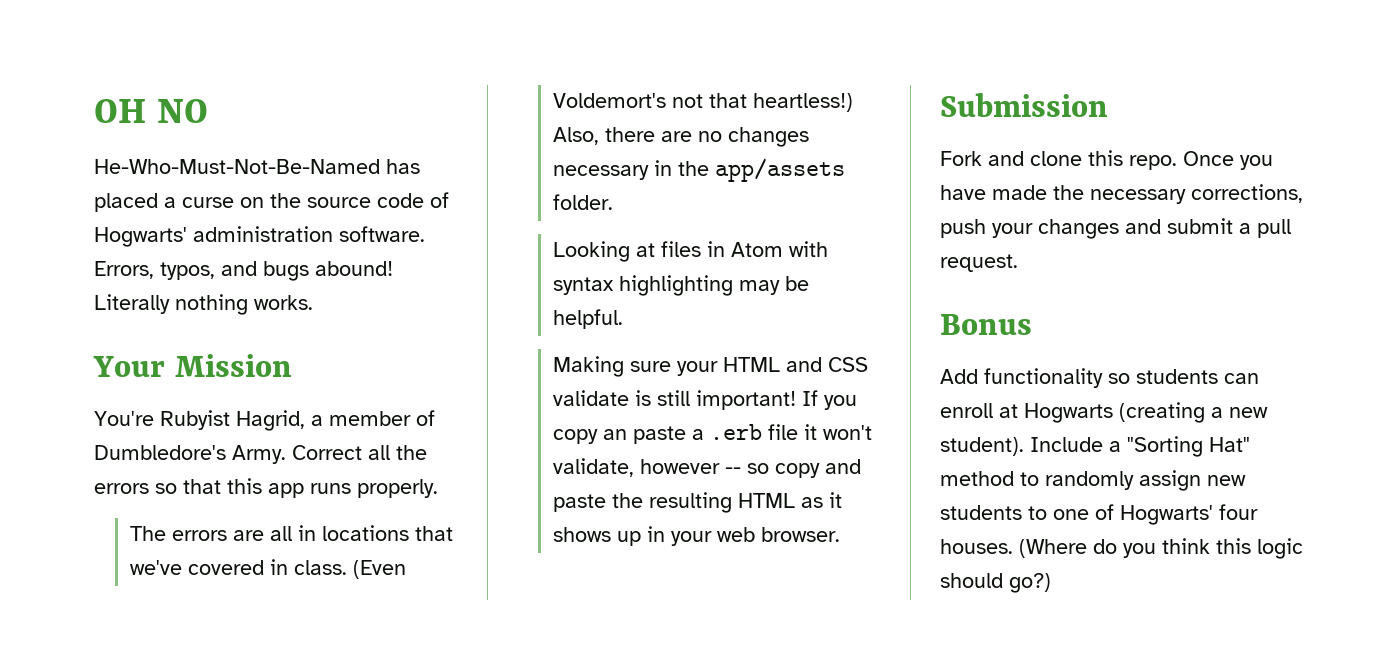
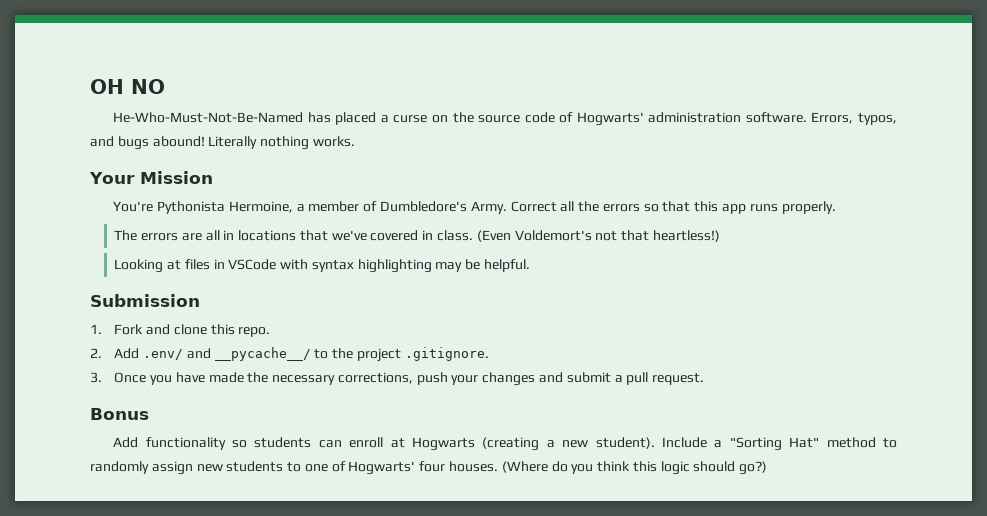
[160,410,305,431] Rubyist Hagrid, -> [157,201,293,214] Pythonista Hermoine,
[553,127,810,147] [553,158,846,182] [553,194,614,210] Also, there are no changes necessary in the app/assets folder. -> (720, 236) none
[731,242,784,257] Atom -> [228,259,277,270] VSCode
[553,356,869,377] [553,390,858,410] [553,424,873,444] [553,458,862,478] [553,492,843,513] [553,526,841,546] // Making sure your HTML and CSS validate is still important! If you copy an paste a .erb file it won't validate, however -- so copy and paste the resulting HTML as it shows up in your web browser. -> (531, 265) none
(1108, 105) none -> [90,324,102,334] 1.
(1177, 162) none -> [90,347,489,362] [90,372,102,383] // 2. Add .env/ and __pycache__/ to the project .gitignore. // 3.

